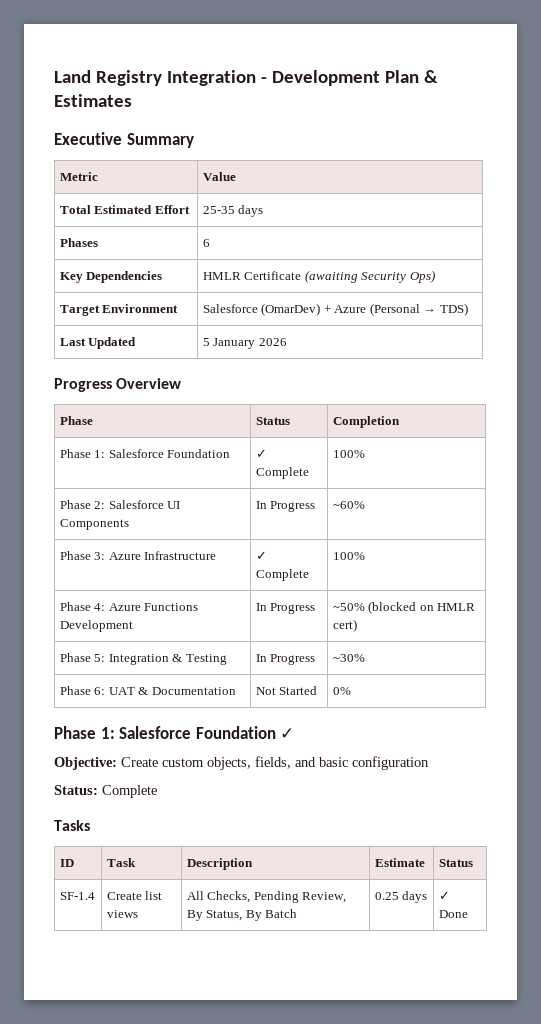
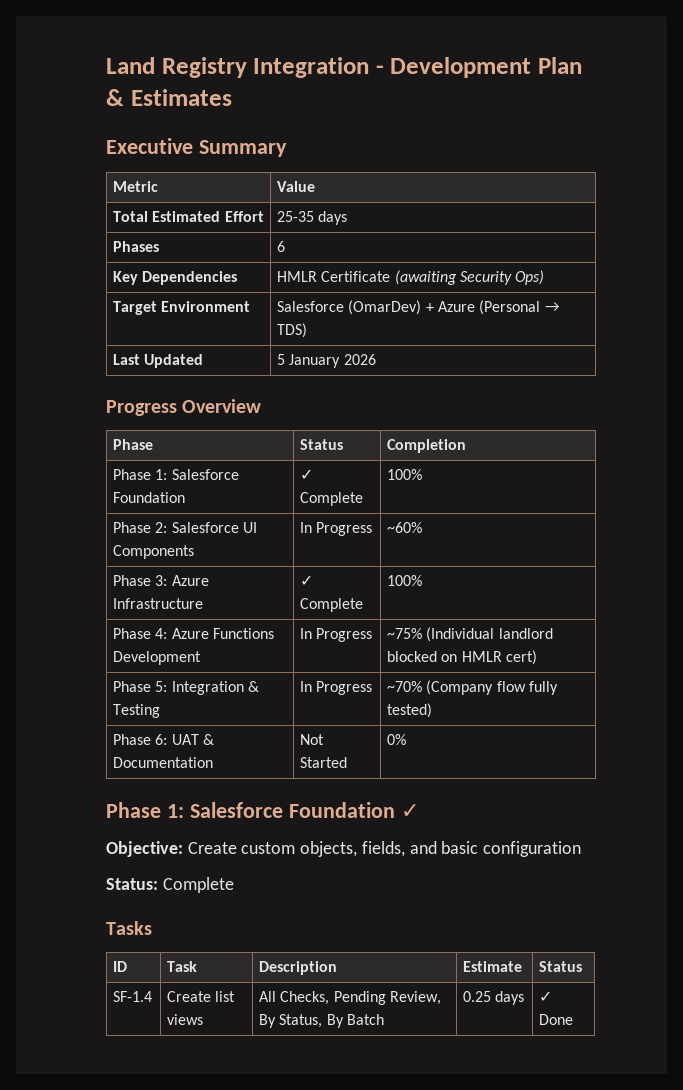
[332,601,417,614] ~50% (blocked -> [387,627,553,642] [387,651,438,662] ~75% (Individual landlord blocked
[332,654,365,662] ~30% -> [387,680,559,695] [387,703,433,718] ~70% (Company flow fully tested)

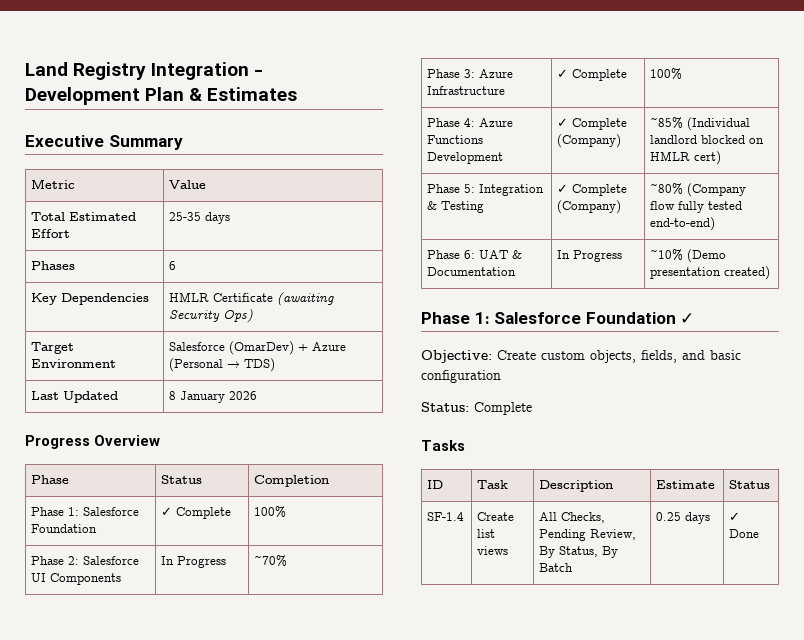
[277,354,286,365] 5 -> [169,391,177,400] 8
[387,522,423,533] ~60% -> [254,555,288,567] ~70%
[300,628,373,642] [387,628,423,639] In Progress | ~75% -> [557,118,628,130] [557,134,622,148] [650,117,684,129] ✓ Complete (Company) | ~85%
[300,681,373,695] [387,681,423,692] In Progress | ~70% -> [557,184,628,196] [557,200,622,214] [650,183,684,195] ✓ Complete (Company) | ~80%
[387,703,433,718] tested) -> [708,201,743,210] [650,217,716,231] tested end-to-end)
[300,734,325,745] [300,757,348,768] [387,734,407,745] Not Started | 0% -> [557,250,623,262] [650,249,727,263] [650,266,771,280] In Progress | ~10% (Demo presentation created)

